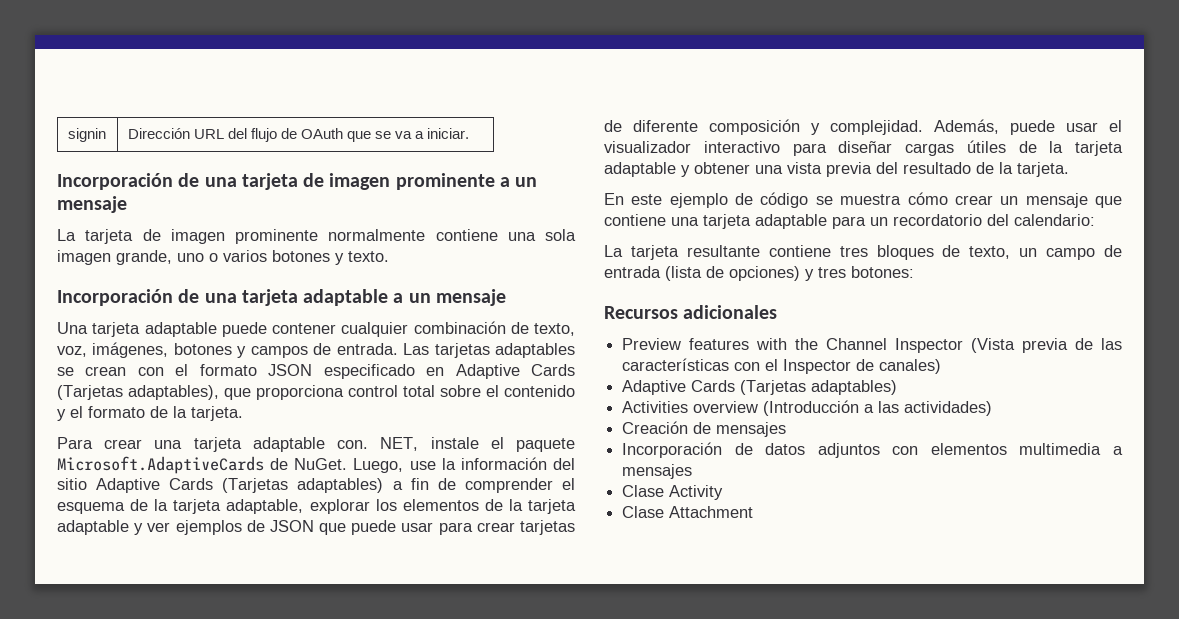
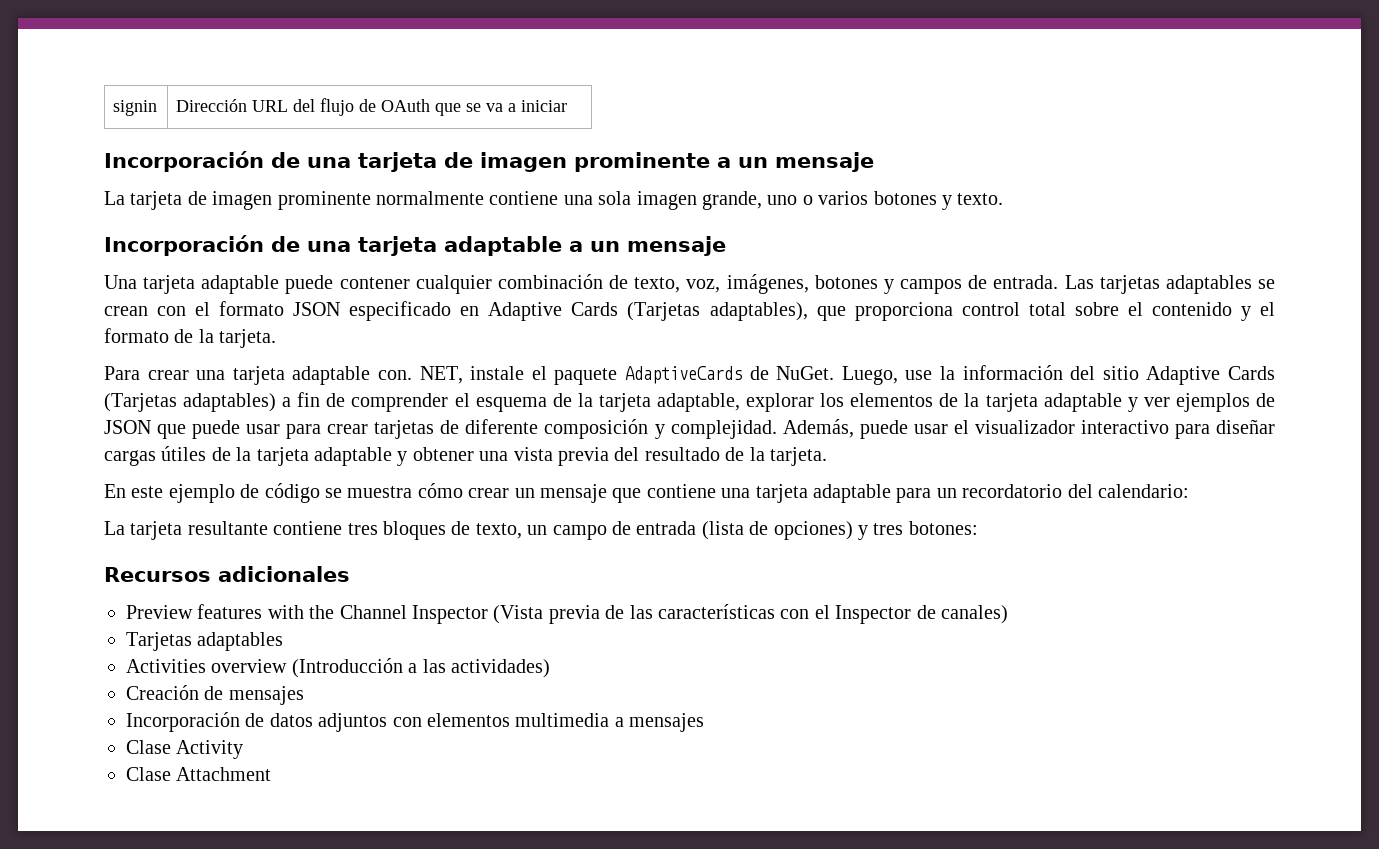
[427,128,470,139] iniciar. -> [521,100,568,112] iniciar
[57,456,264,474] Microsoft.AdaptiveCards -> [625,366,743,384] AdaptiveCards
[622,380,898,395] Adaptive Cards (Tarjetas adaptables) -> [126,632,284,651] Tarjetas adaptables

